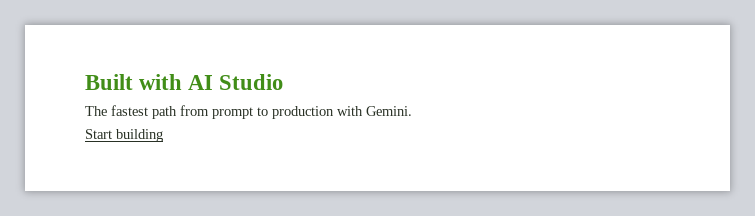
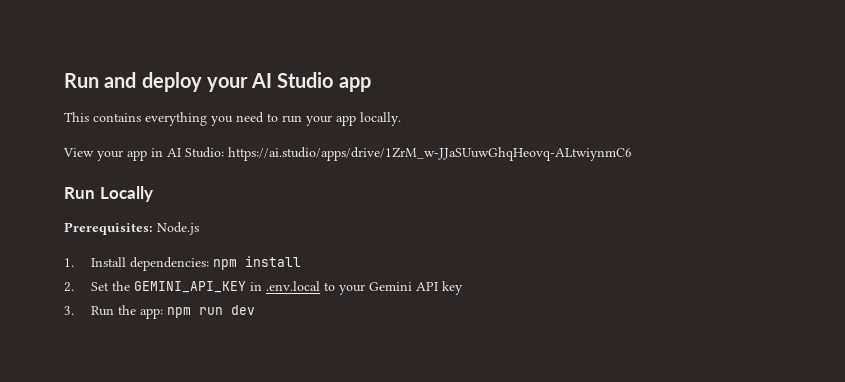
[85,74,284,90] [85,105,412,119] [85,129,163,142] Built with AI Studio // The fastest path from prompt to production with Gemini. // Start building -> [64,72,371,92] [64,112,401,126] [63,147,632,161] [64,186,153,202] [64,222,199,235] [64,256,302,271] [64,281,464,295] [64,305,256,319] Run and deploy your AI Studio app // This contains everything you need to run your app locally. // View your app in AI Studio: https://ai.studio/apps/drive/1ZrM_w-JJaSUuwGhqHeovq-ALtwiynmC6 // Run Locally // Prerequisites: Node.js // 1. Install dependencies: npm install // 2. Set the GEMINI_API_KEY in .env.local to your Gemini API key // 3. Run the app: npm run dev

